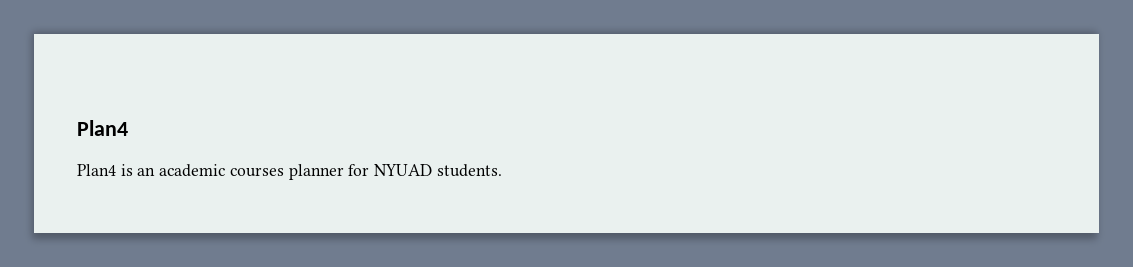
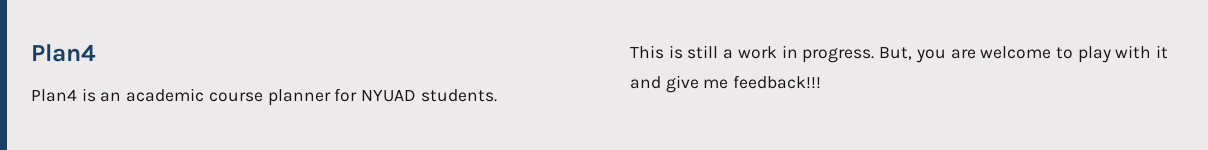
[229,167,284,177] courses -> [208,92,263,102] course
(502, 170) none -> [630,45,1169,63] [630,75,822,93] // This is still a work in progress. But, you are welcome to play with it and give me feedback!!!

